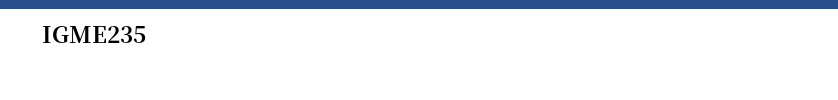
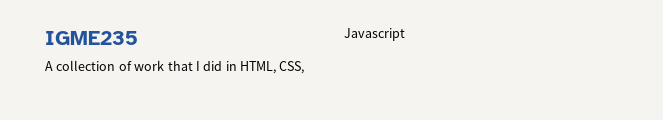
(146, 34) none -> [45,60,305,74] [344,28,405,41] // A collection of work that I did in HTML, CSS, Javascript

